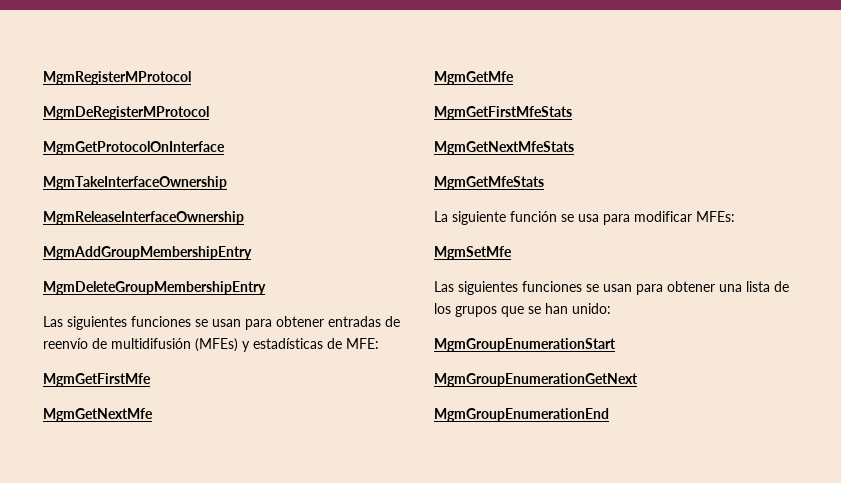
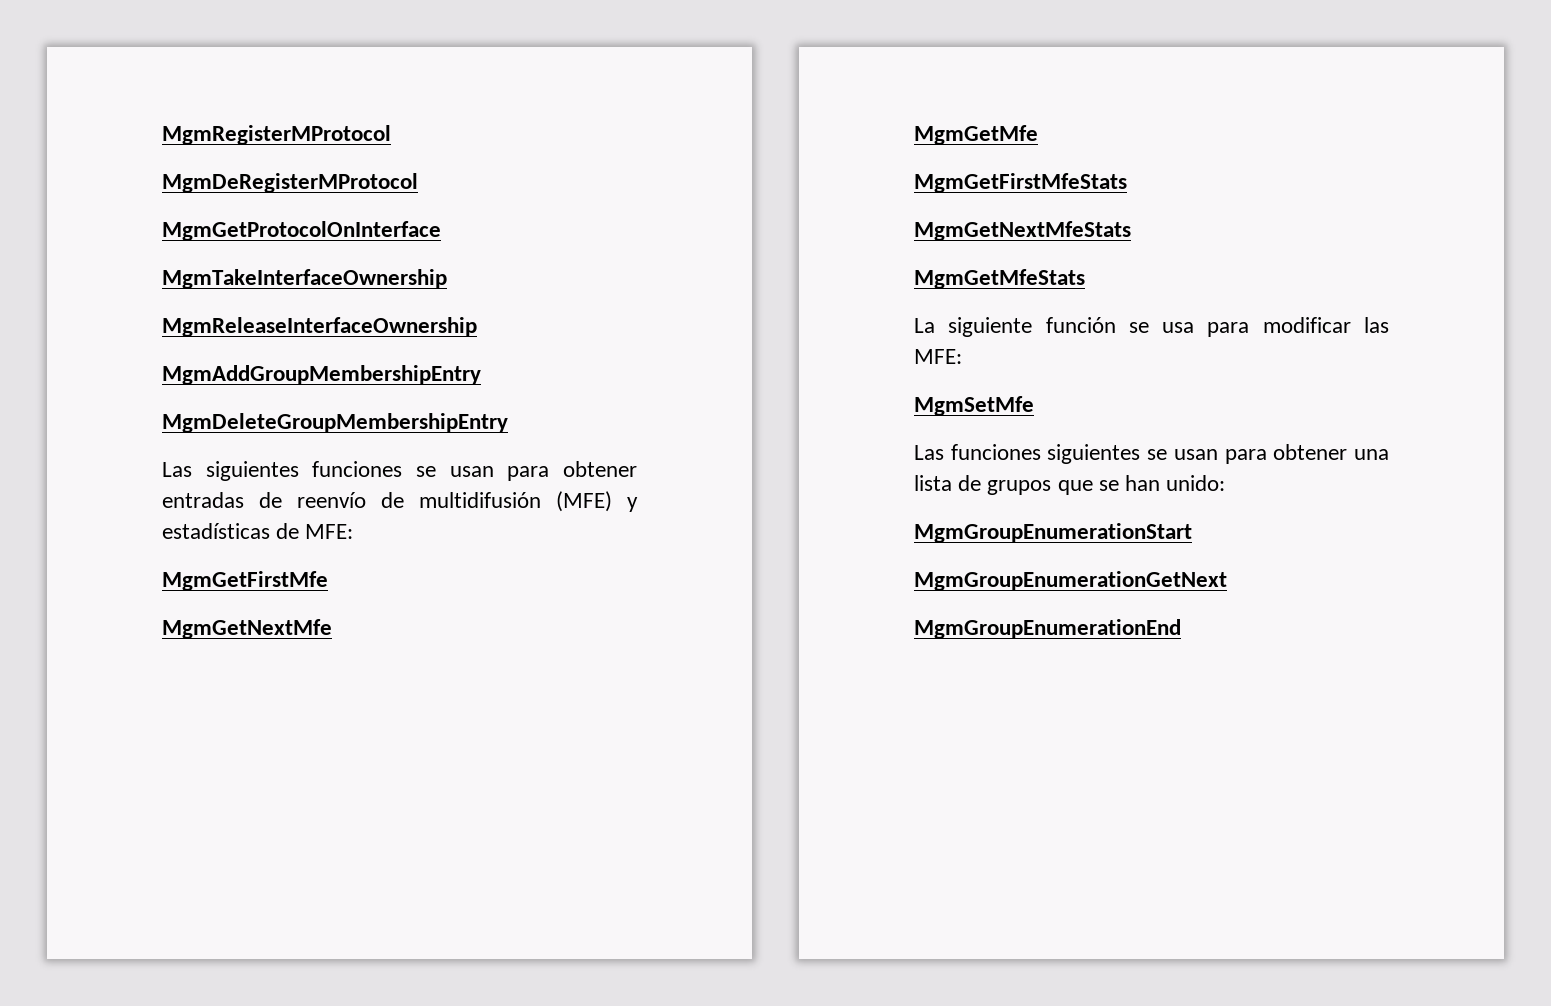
[195,338,238,352] (MFEs) -> [556,491,612,512] (MFE)
[696,211,735,222] MFEs: -> [1364,317,1389,333] [914,349,962,364] las MFE:
[458,281,582,295] siguientes funciones -> [950,444,1141,464] funciones siguientes
[434,303,451,314] los -> (982, 483) none

